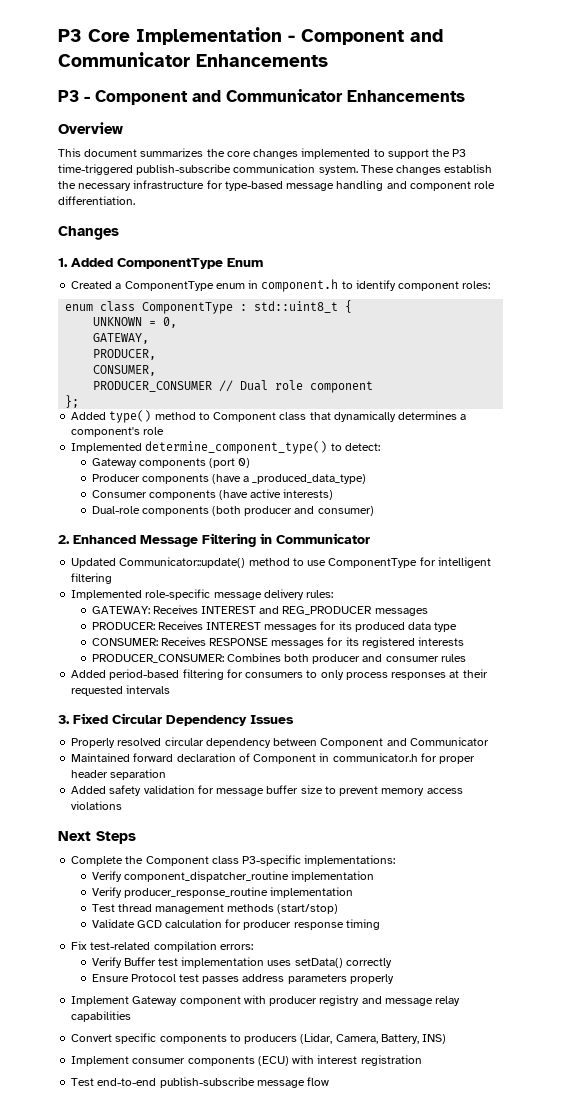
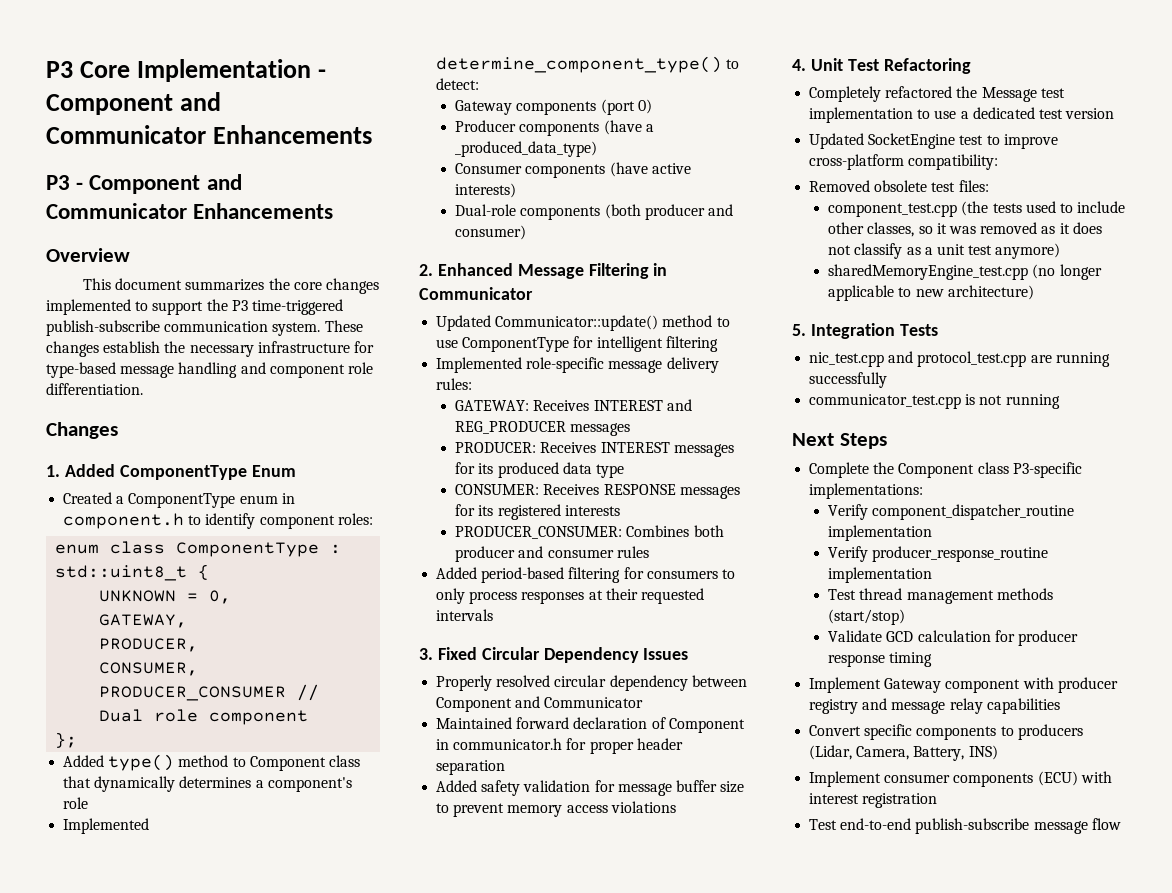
(123, 805) none -> [792,58,971,74] [809,86,1065,102] [809,107,1115,123] [809,133,1058,149] [809,154,999,170] [809,180,989,192] [828,201,1126,217] [828,222,1102,237] [828,243,1061,259] [828,264,1102,280] [828,285,1034,301] [792,323,938,339] [809,351,1110,367] [809,372,888,388] [809,394,1060,409] // 4. Unit Test Refactoring // Completely refactored the Message test implementation to use a dedicated test version // Updated SocketEngine test to improve cross-platform compatibility: // Removed obsolete test files: // component_test.cpp (the tests used to include other classes, so it was removed as it does not classify as a unit test anymore) // sharedMemoryEngine_test.cpp (no longer applicable to new architecture) // 5. Integration Tests // nic_test.cpp and protocol_test.cpp are running successfully // communicator_test.cpp is not running
[71,941,253,952] [91,957,392,968] [91,974,394,984] // Fix test-related compilation errors: // Verify Buffer test implementation uses setData() correctly // Ensure Protocol test passes address parameters properly -> (933, 659) none

